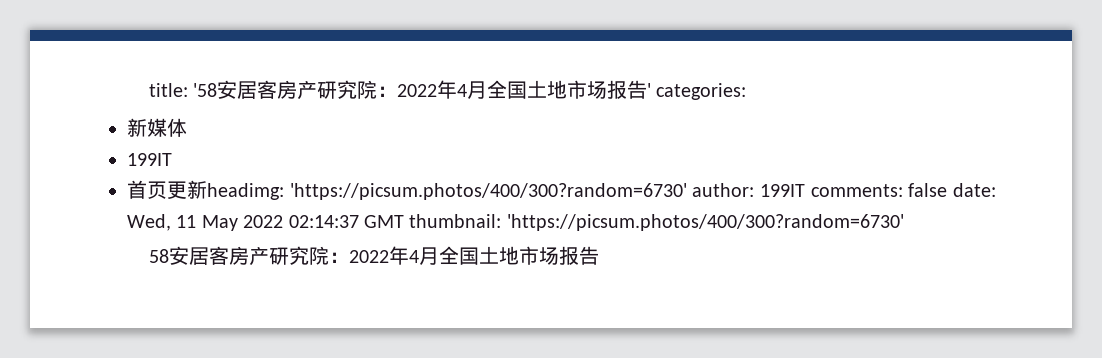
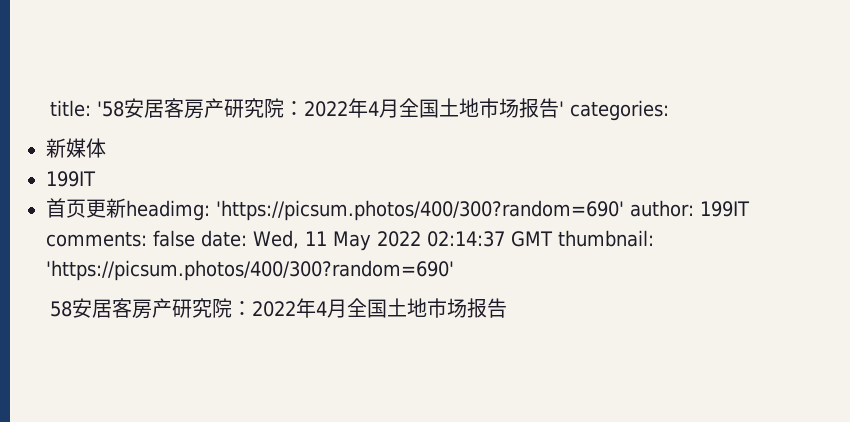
[289,183,687,200] 'https://picsum.photos/400/300?random=6730' -> [216,200,624,221] 'https://picsum.photos/400/300?random=690'
[506,214,904,231] 'https://picsum.photos/400/300?random=6730' -> [46,260,454,281] 'https://picsum.photos/400/300?random=690'

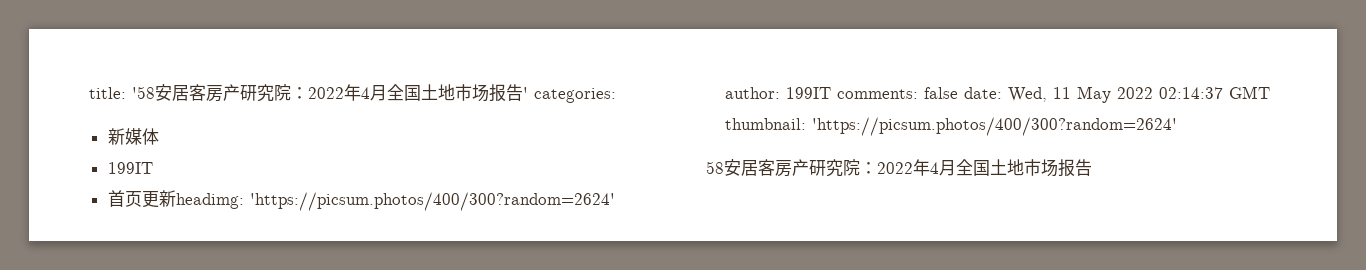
[216,200,624,221] 'https://picsum.photos/400/300?random=690' -> [249,192,615,211] 'https://picsum.photos/400/300?random=2624'
[46,260,454,281] 'https://picsum.photos/400/300?random=690' -> [811,117,1177,136] 'https://picsum.photos/400/300?random=2624'

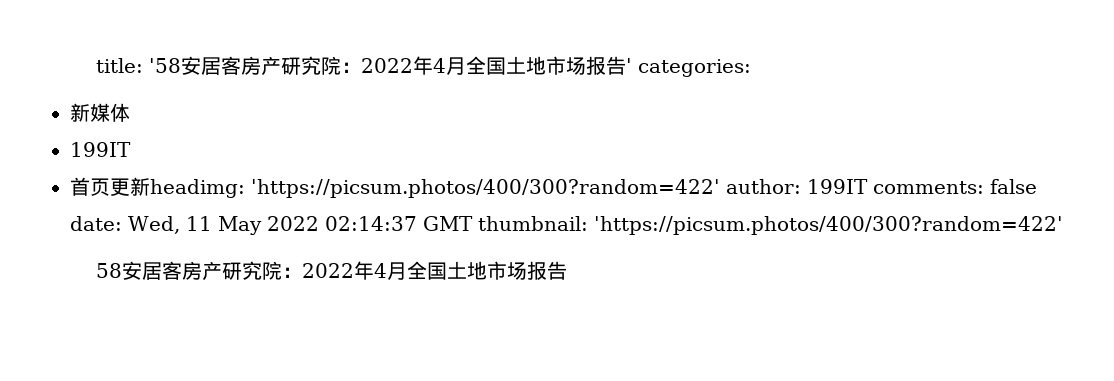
[249,192,615,211] 'https://picsum.photos/400/300?random=2624' -> [251,179,720,198] 'https://picsum.photos/400/300?random=422'
[811,117,1177,136] 'https://picsum.photos/400/300?random=2624' -> [593,216,1063,235] 'https://picsum.photos/400/300?random=422'

